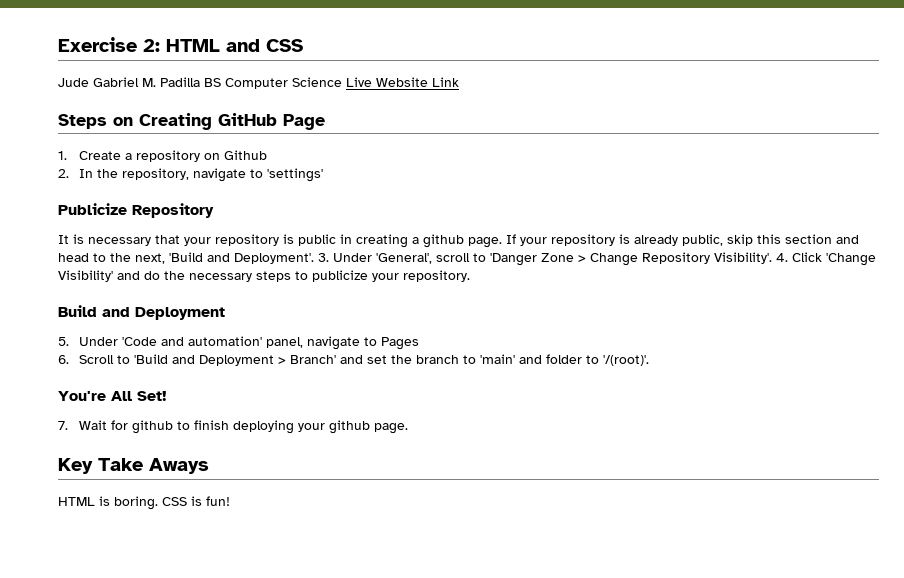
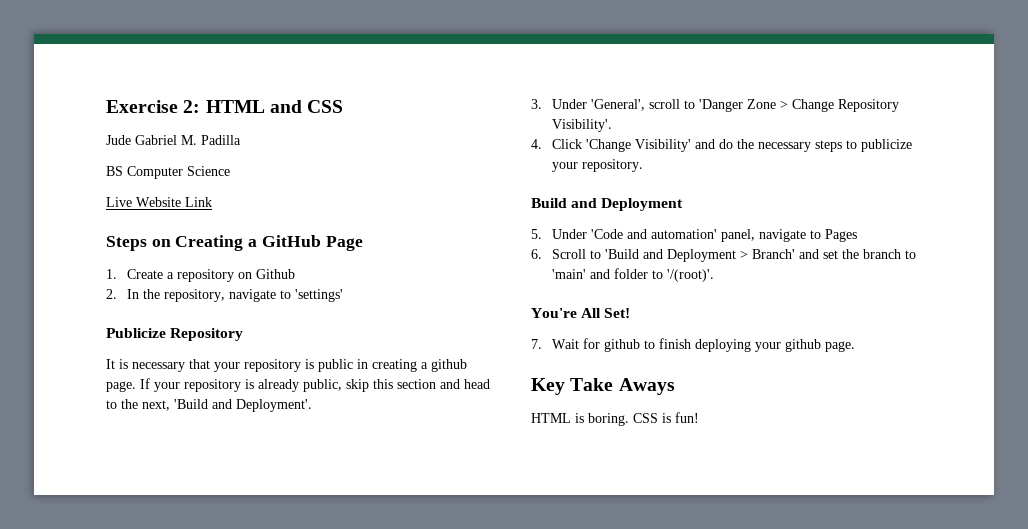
(200, 82) none -> (241, 140) //
(342, 82) none -> (230, 171) //
(212, 121) none -> [248,239,258,247] a
(314, 258) none -> (312, 405) //
(772, 258) none -> (612, 125) //

